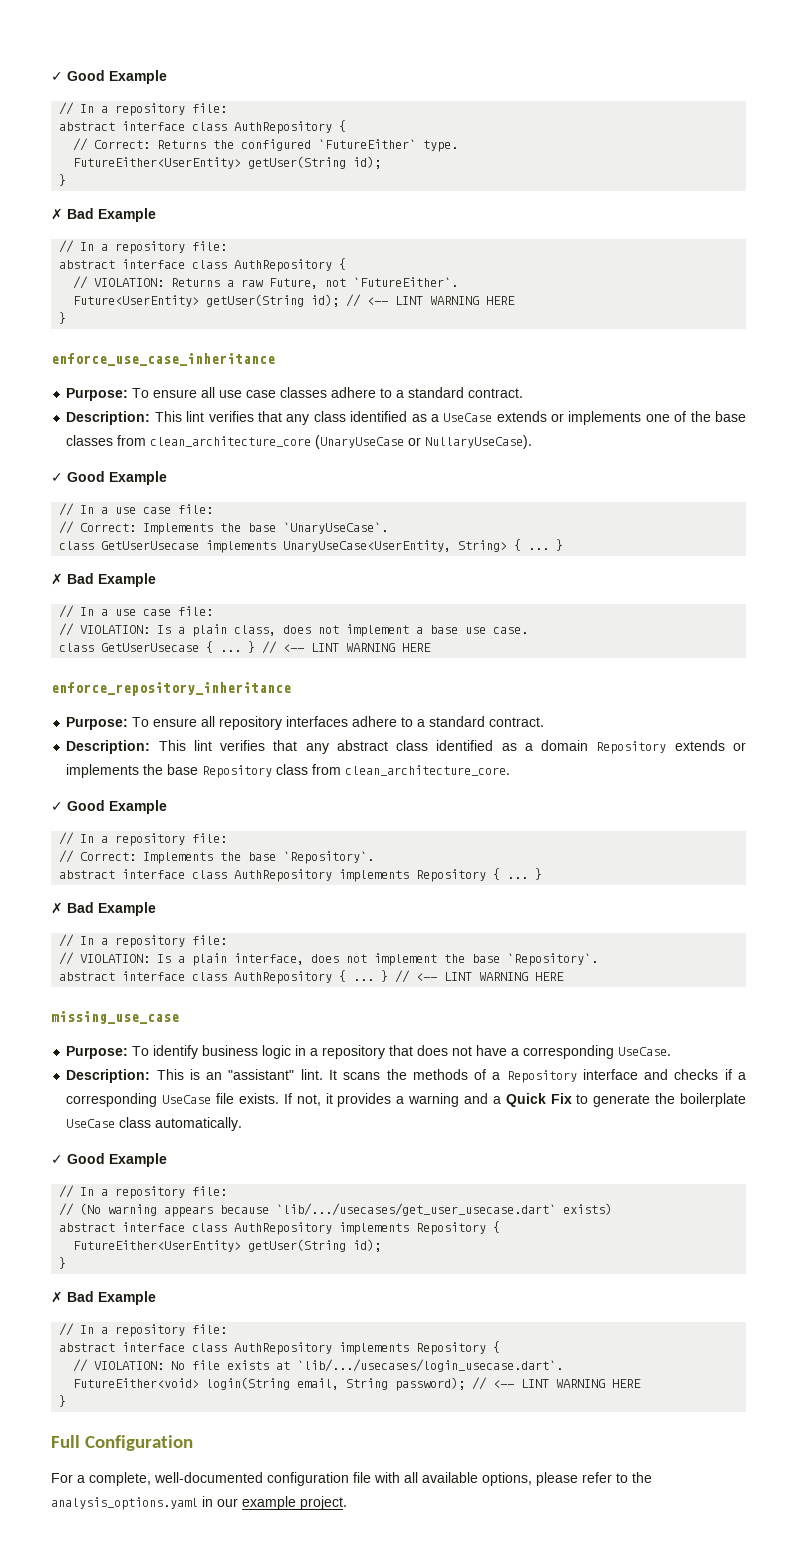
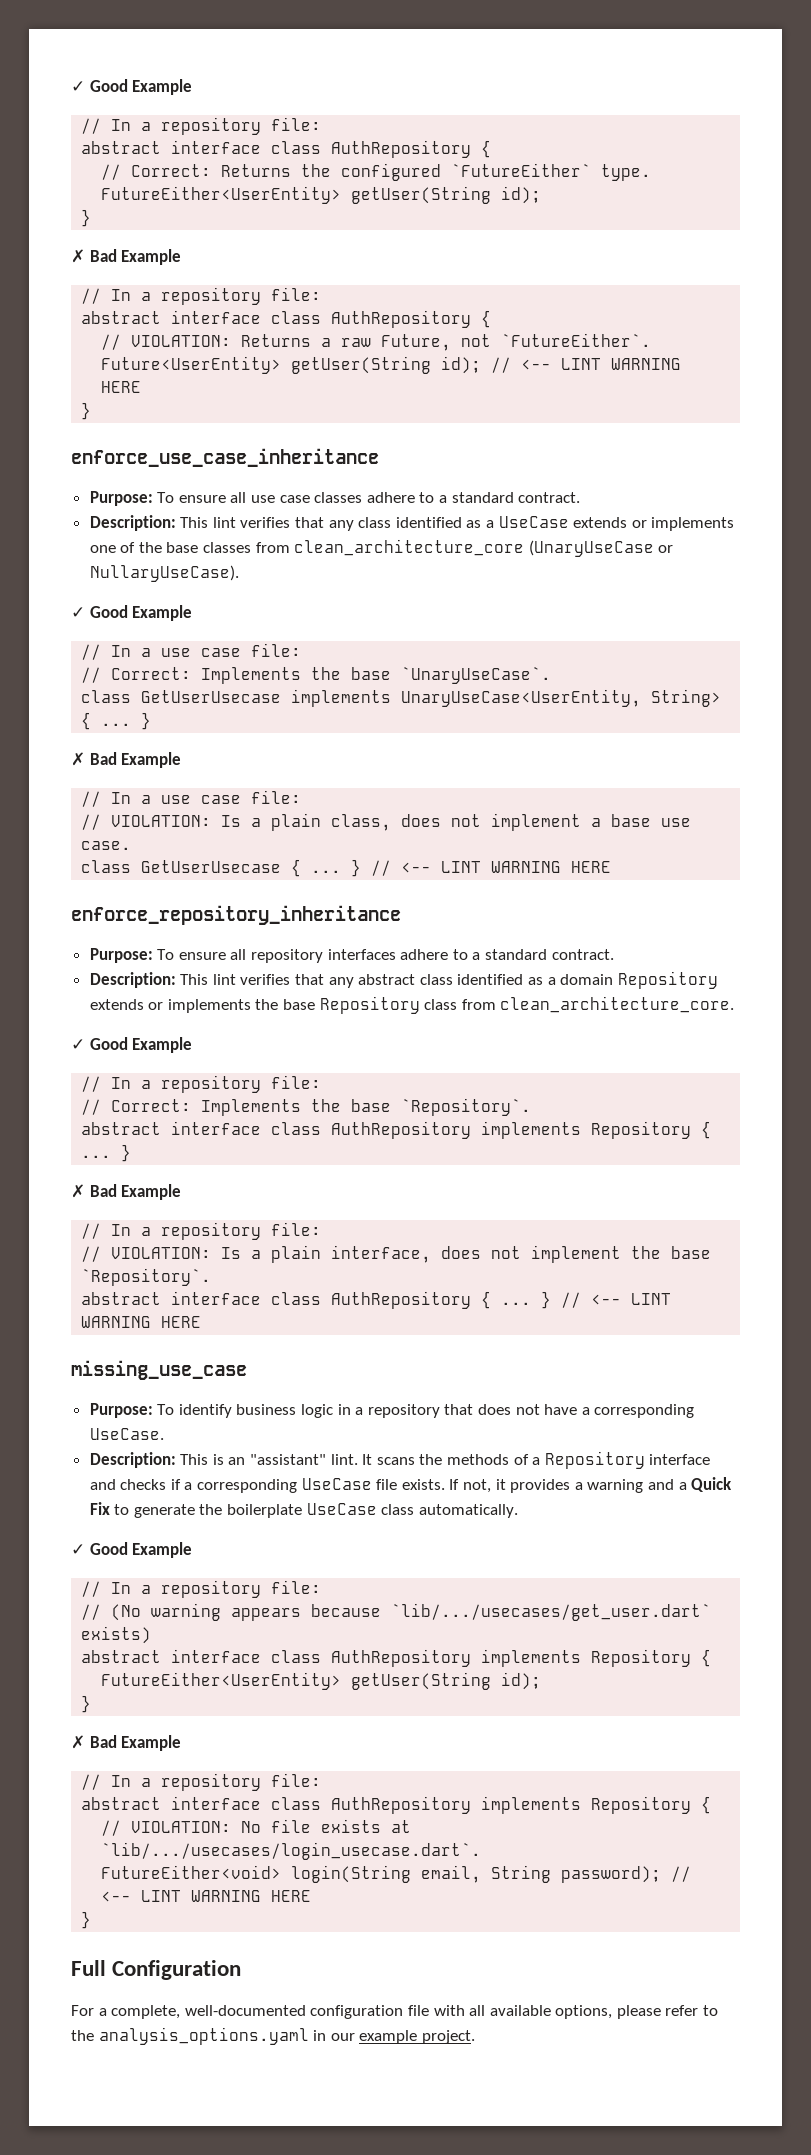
[276,1203,557,1216] `lib/.../usecases/get_user_usecase.dart` -> [391,1603,712,1621] `lib/.../usecases/get_user.dart`

